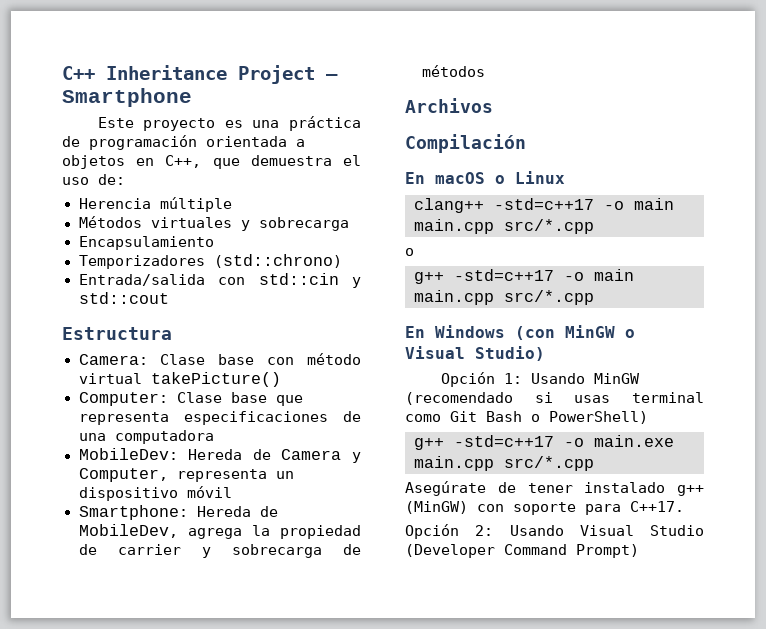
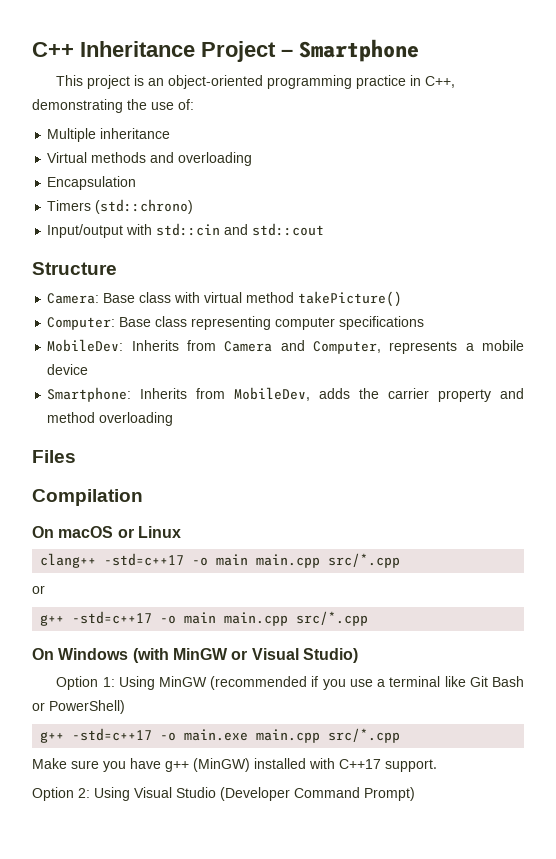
[97,116,361,131] [62,135,305,150] [62,155,361,169] [62,174,125,185] [78,197,232,212] [78,216,349,231] [78,236,214,250] [78,254,342,269] [78,273,361,288] Este proyecto es una práctica de programación orientada a objetos en C++, que demuestra el uso de: // Herencia múltiple // Métodos virtuales y sobrecarga // Encapsulamiento // Temporizadores (std::chrono) // Entrada/salida con std::cin y -> [56,75,456,89] [32,99,194,113] [47,128,171,142] [47,152,253,166] [47,176,137,190] [47,199,194,214] [47,223,249,238] This project is an object-oriented programming practice in C++, demonstrating the use of: // Multiple inheritance // Virtual methods and overloading // Encapsulation // Timers (std::chrono) // Input/output with std::cin and
[62,327,172,340] Estructura -> [32,262,117,275] Structure
[160,353,361,365] [78,372,281,387] [78,392,303,406] [78,411,361,425] [78,430,214,444] [78,448,361,463] [78,468,294,482] [78,486,232,501] [78,505,278,520] [78,524,361,539] [78,544,361,558] [421,65,485,77] [405,98,493,113] [405,134,526,153] [405,172,505,184] Clase base con método virtual takePicture() // Computer: Clase base que representa especificaciones de una computadora // MobileDev: Hereda de Camera y Computer, representa un dispositivo móvil // Smartphone: Hereda de MobileDev, agrega la propiedad de carrier y sobrecarga de métodos // Archivos // Compilación // En macOS o -> [103,291,403,307] [47,316,425,330] [47,339,524,354] [47,364,89,375] [47,387,524,402] [47,412,174,426] [32,450,76,463] [32,489,143,506] [32,526,134,538] Base class with virtual method takePicture() // Computer: Base class representing computer specifications // MobileDev: Inherits from Camera and Computer, represents a mobile device // Smartphone: Inherits from MobileDev, adds the carrier property and method overloading // Files // Compilation // On macOS or
[405,248,414,256] o -> [32,585,45,594] or
[405,325,635,340] [405,346,545,361] [440,372,640,387] [405,392,704,405] [405,414,441,422] En Windows (con MinGW o Visual Studio) // Opción 1: Usando MinGW (recomendado si usas terminal como -> [32,648,358,663] [56,676,466,690] On Windows (with MinGW or Visual Studio) // Option 1: Using MinGW (recommended if you use a terminal like
[531,414,540,422] o -> [32,702,45,711] or
[405,481,704,496] [405,501,684,515] [405,524,564,539] Asegúrate de tener instalado g++ (MinGW) con soporte para C++17. // Opción 2: Usando -> [32,758,437,772] [32,787,130,801] Make sure you have g++ (MinGW) installed with C++17 support. // Option 2: Using

